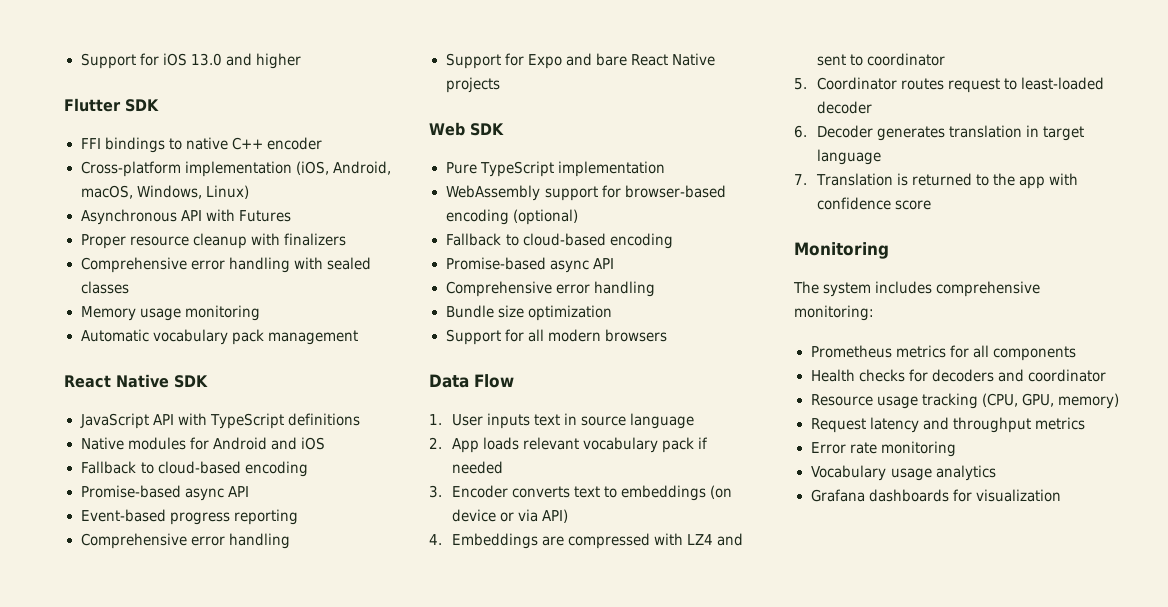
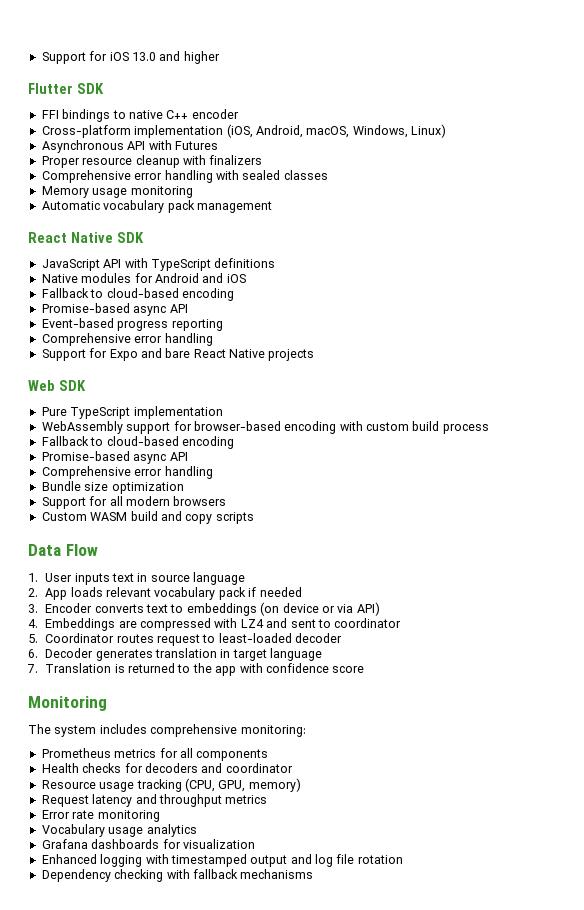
[512,209,578,225] (optional) -> [339,421,489,434] with custom build process
(667, 335) none -> [41,511,254,524] // Custom WASM build and copy scripts
(1061, 495) none -> [41,854,403,867] [41,869,314,882] // Enhanced logging with timestamped output and log file rotation // Dependency checking with fallback mechanisms

